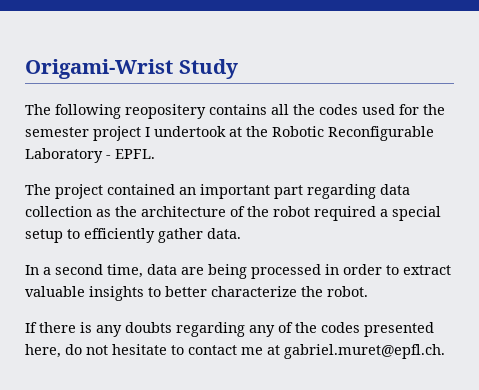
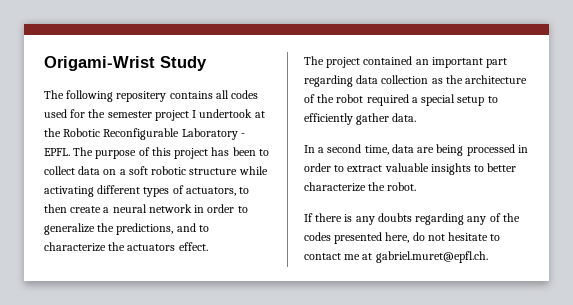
[125,104,206,119] reopositery -> [116,91,167,102] repositery
[293,104,315,115] the -> (229, 94) none
(155, 154) none -> [73,147,269,159] [44,166,268,175] [44,185,250,197] [44,204,248,213] [44,223,209,235] [44,242,208,252] The purpose of this project has been to collect data on a soft robotic structure while activating different types of actuators, to then create a neural network in order to generalize the predictions, and to characterize the actuators effect.

